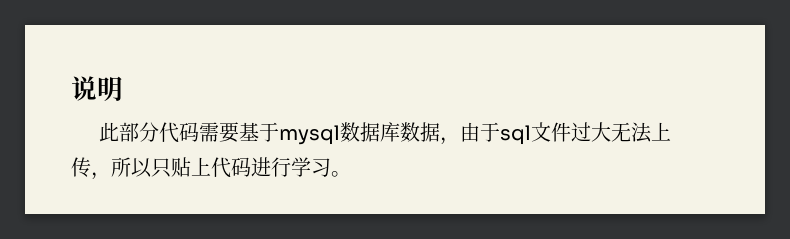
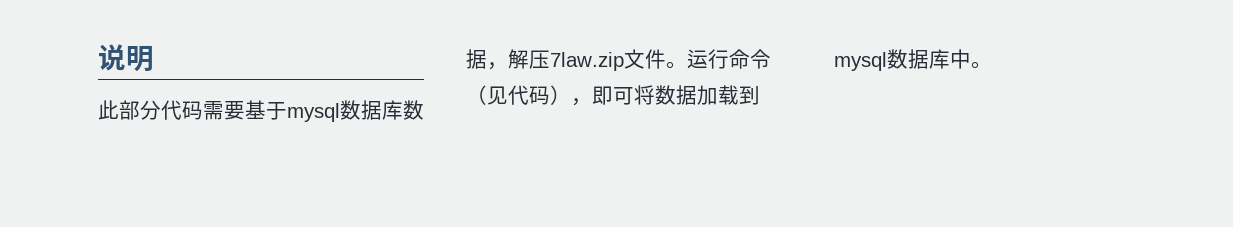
[460,122,672,145] [71,157,331,180] 由于sql文件过大无法上传，所以只贴上代码进行学习 -> [508,49,771,71] [466,85,760,106] [834,49,971,71] 解压7law.zip文件。运行命令（见代码），即可将数据加载到mysql数据库中

